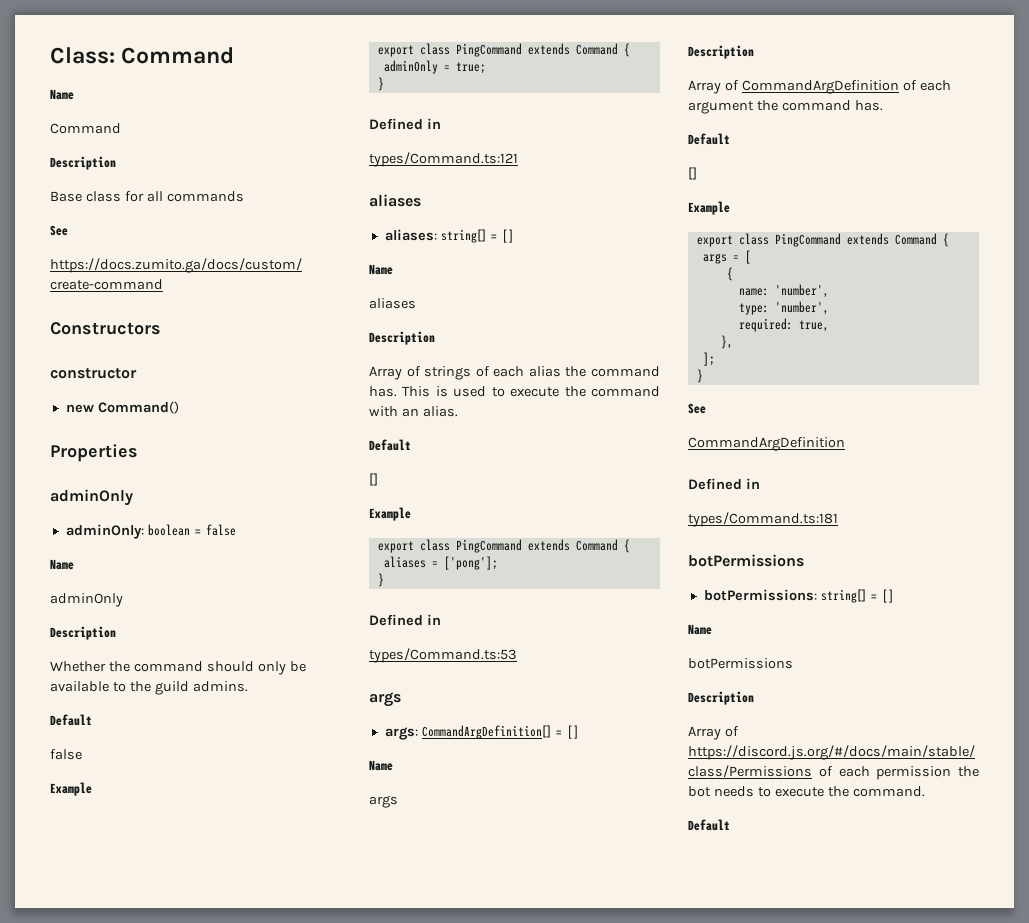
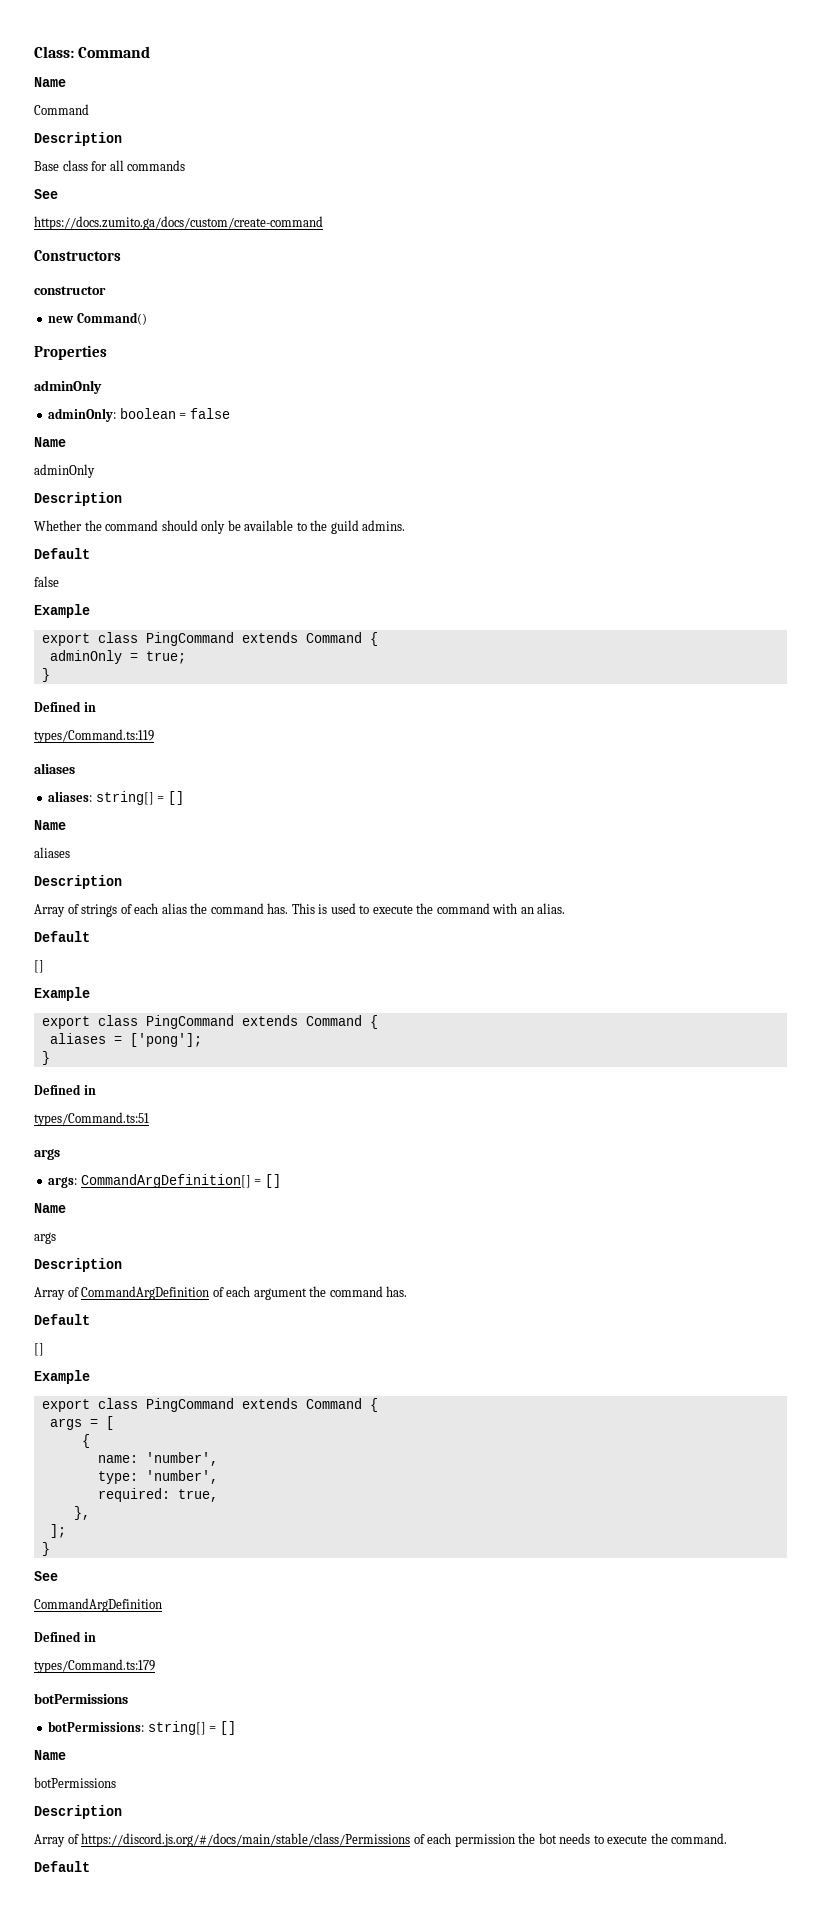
[369,152,518,167] types/Command.ts:121 -> [34,729,154,743] types/Command.ts:119
[369,648,517,663] types/Command.ts:53 -> [34,1112,149,1126] types/Command.ts:51
[688,512,838,527] types/Command.ts:181 -> [34,1659,155,1673] types/Command.ts:179

